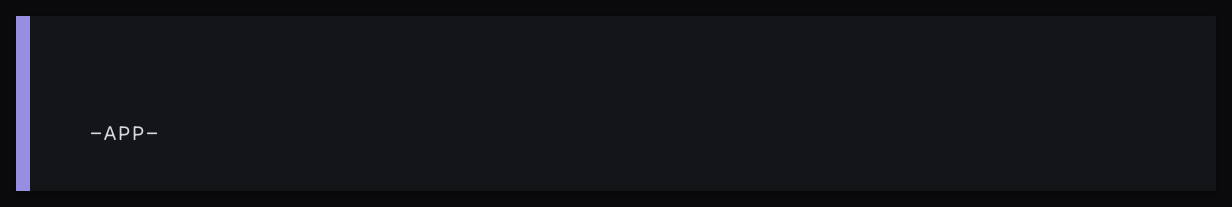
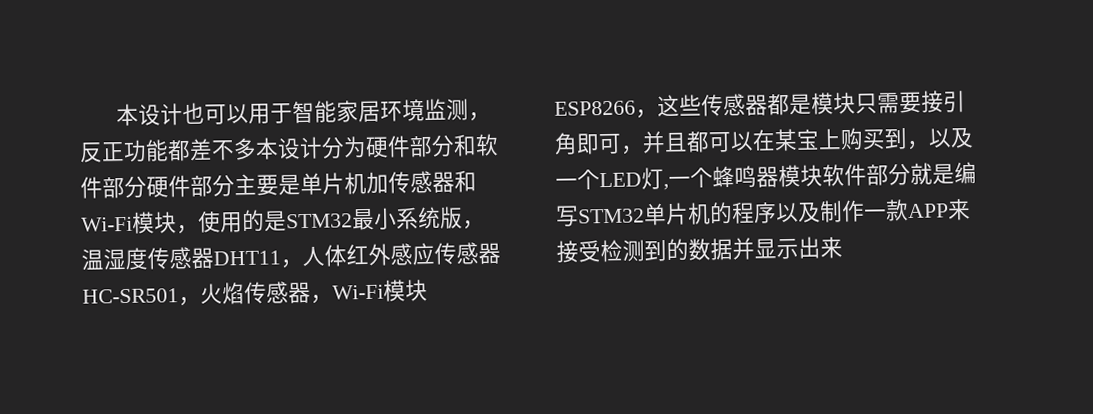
[89,126,159,141] -APP- -> [115,98,491,127] [79,133,499,163] [80,170,477,199] [81,206,485,235] [81,242,501,271] [82,278,428,307] [554,90,966,119] [554,126,974,155] [555,161,977,191] [555,197,971,227] [556,236,843,263] 本设计也可以用于智能家居环境监测，反正功能都差不多本设计分为硬件部分和软件部分硬件部分主要是单片机加传感器和Wi-Fi模块，使用的是STM32最小系统版，温湿度传感器DHT11，人体红外感应传感器HC-SR501，火焰传感器，Wi-Fi模块ESP8266，这些传感器都是模块只需要接引角即可，并且都可以在某宝上购买到，以及一个LED灯,一个蜂鸣器模块软件部分就是编写STM32单片机的程序以及制作一款APP来接受检测到的数据并显示出来

